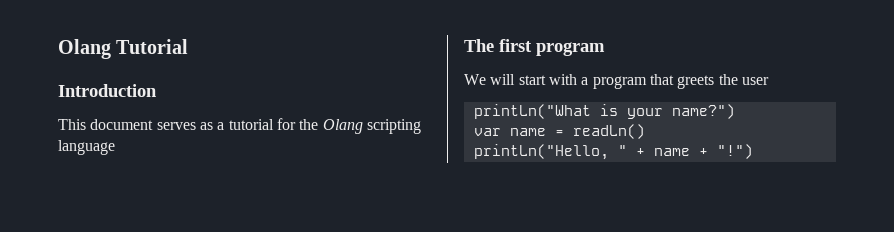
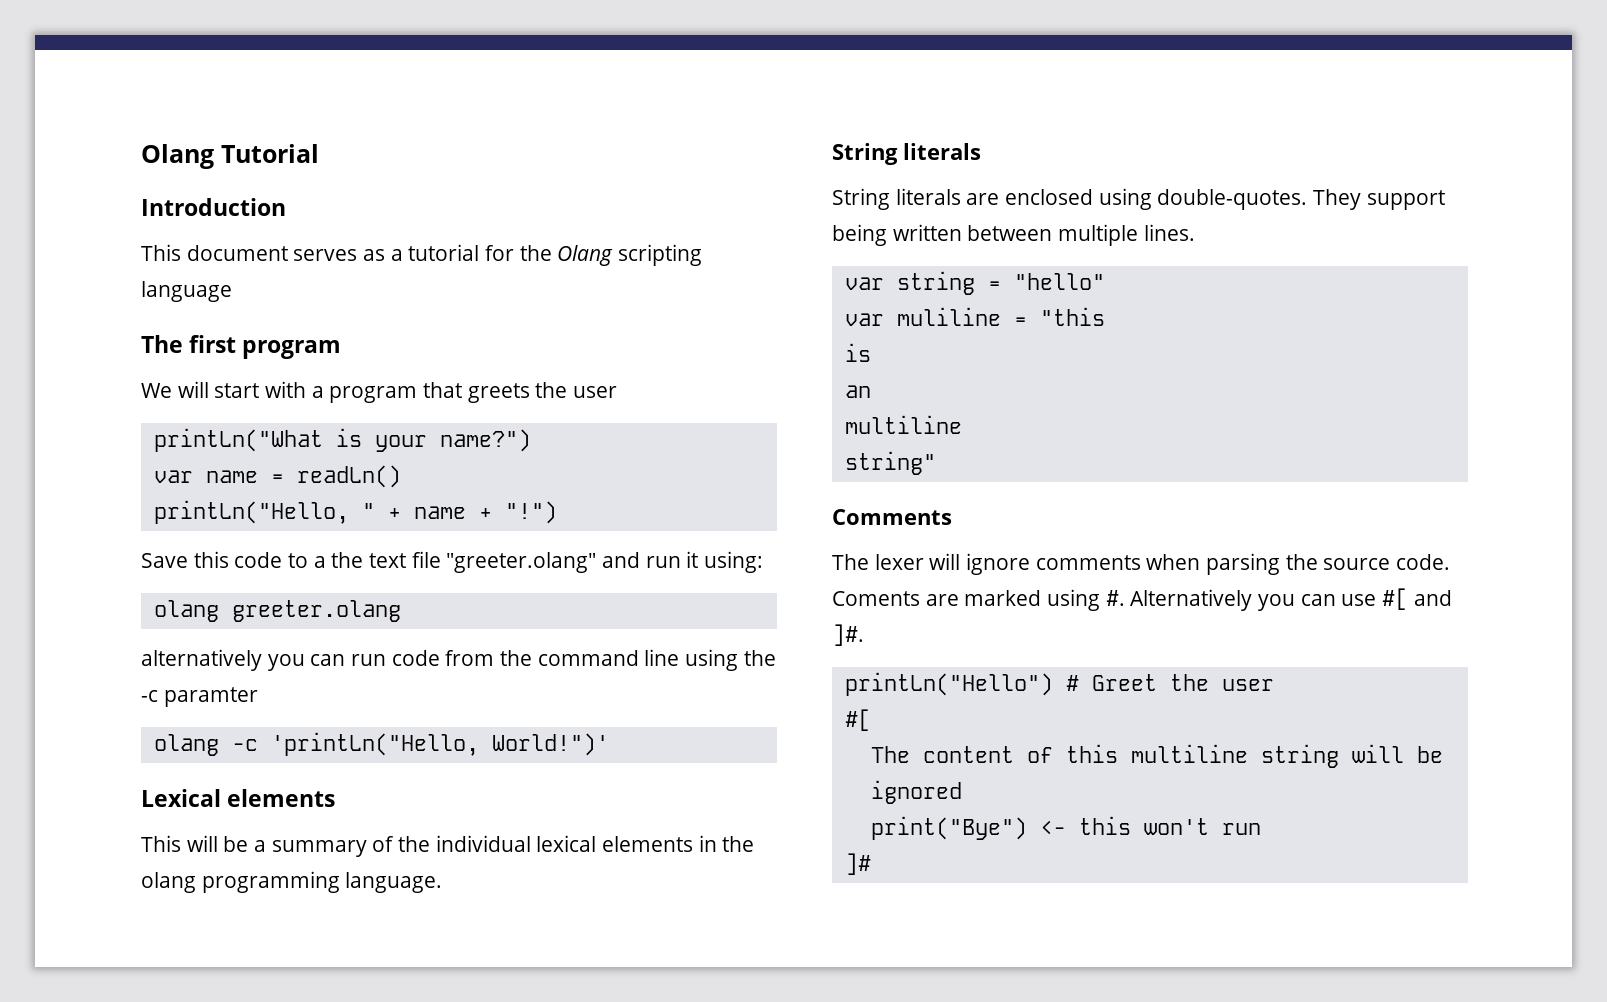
(753, 151) none -> [141,551,764,573] [153,600,401,622] [141,649,776,671] [141,687,258,707] [153,732,609,756] [141,789,336,807] [141,835,755,857] [141,871,443,893] [832,143,981,165] [832,188,1445,210] [832,224,1195,246] [844,271,1105,295] [844,307,1105,326] [844,343,871,362] [844,385,871,398] [844,415,962,434] [844,451,936,475] [832,509,952,525] [832,553,1451,575] [832,588,1452,611] [832,624,864,646] [844,672,1274,696] [844,709,871,731] [870,744,1443,768] [870,780,962,804] [870,816,1261,840] [844,853,871,875] // Save this code to a the text file "greeter.olang" and run it using: // olang greeter.olang // alternatively you can run code from the command line using the -c paramter // olang -c 'printLn("Hello, World!")' // Lexical elements // This will be a summary of the individual lexical elements in the olang programming language. // String literals // String literals are enclosed using double-quotes. They support being written between multiple lines. // var string = "hello" // var muliline = "this // is // an // multiline // string" // Comments // The lexer will ignore comments when parsing the source code. Coments are marked using #. Alternatively you can use #[ and ]#. // printLn("Hello") # Greet the user // #[ // The content of this multiline string will be ignored // print("Bye") <- this won't run // ]#

